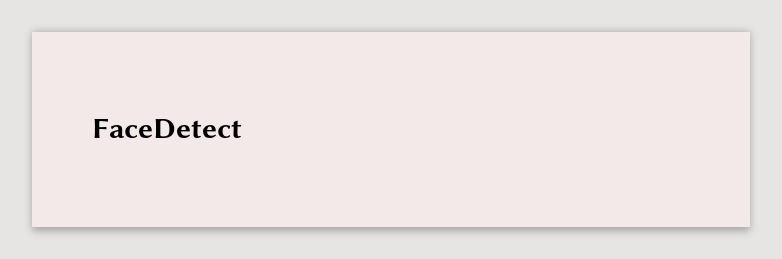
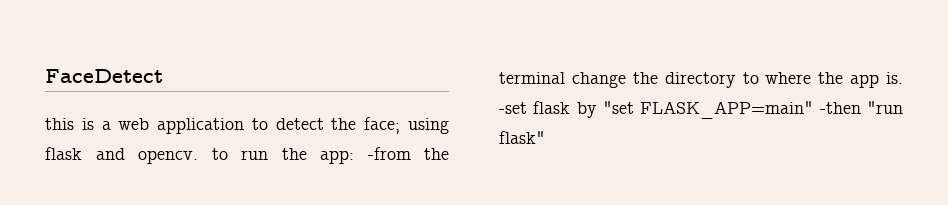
(242, 128) none -> [45,117,449,134] [45,147,449,164] [499,72,903,88] [499,101,903,119] [499,131,545,144] // this is a web application to detect the face; using flask and opencv. to run the app: -from the terminal change the directory to where the app is. -set flask by "set FLASK_APP=main" -then "run flask"

